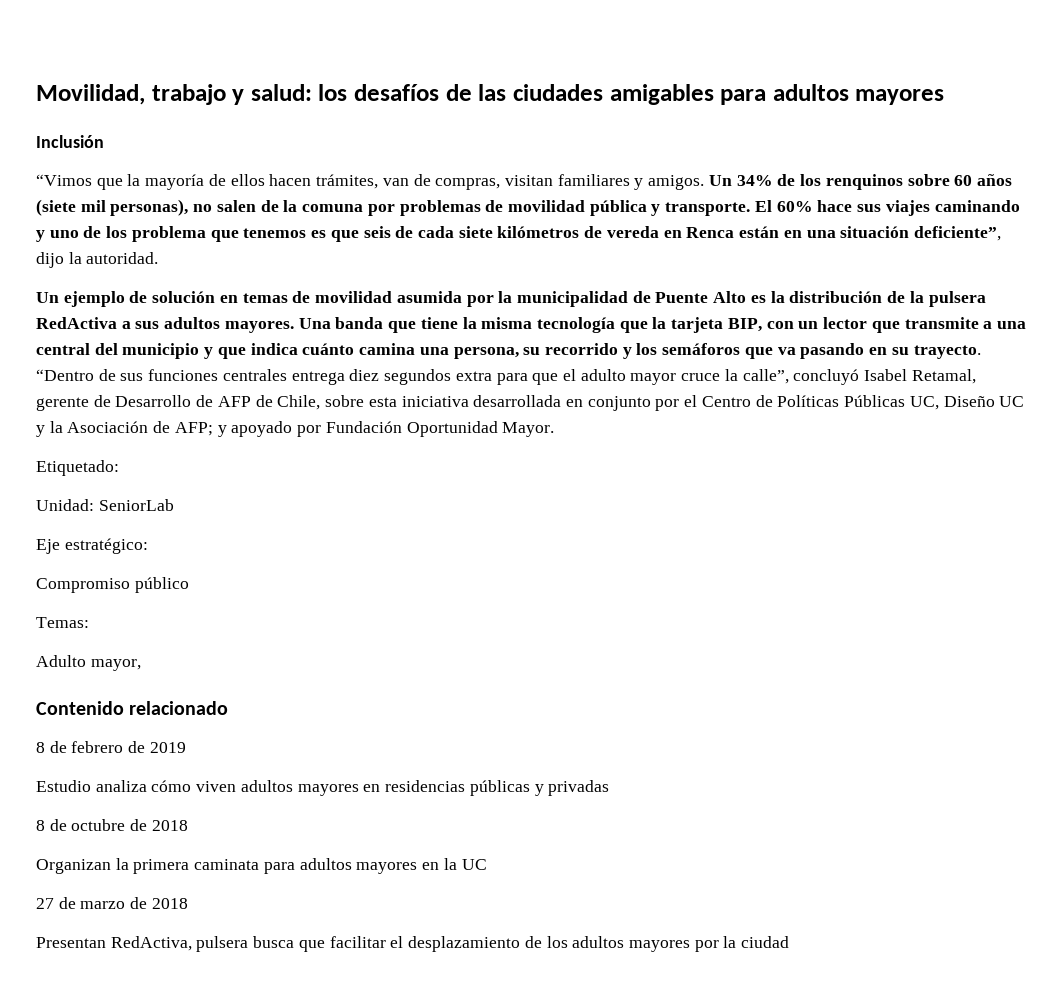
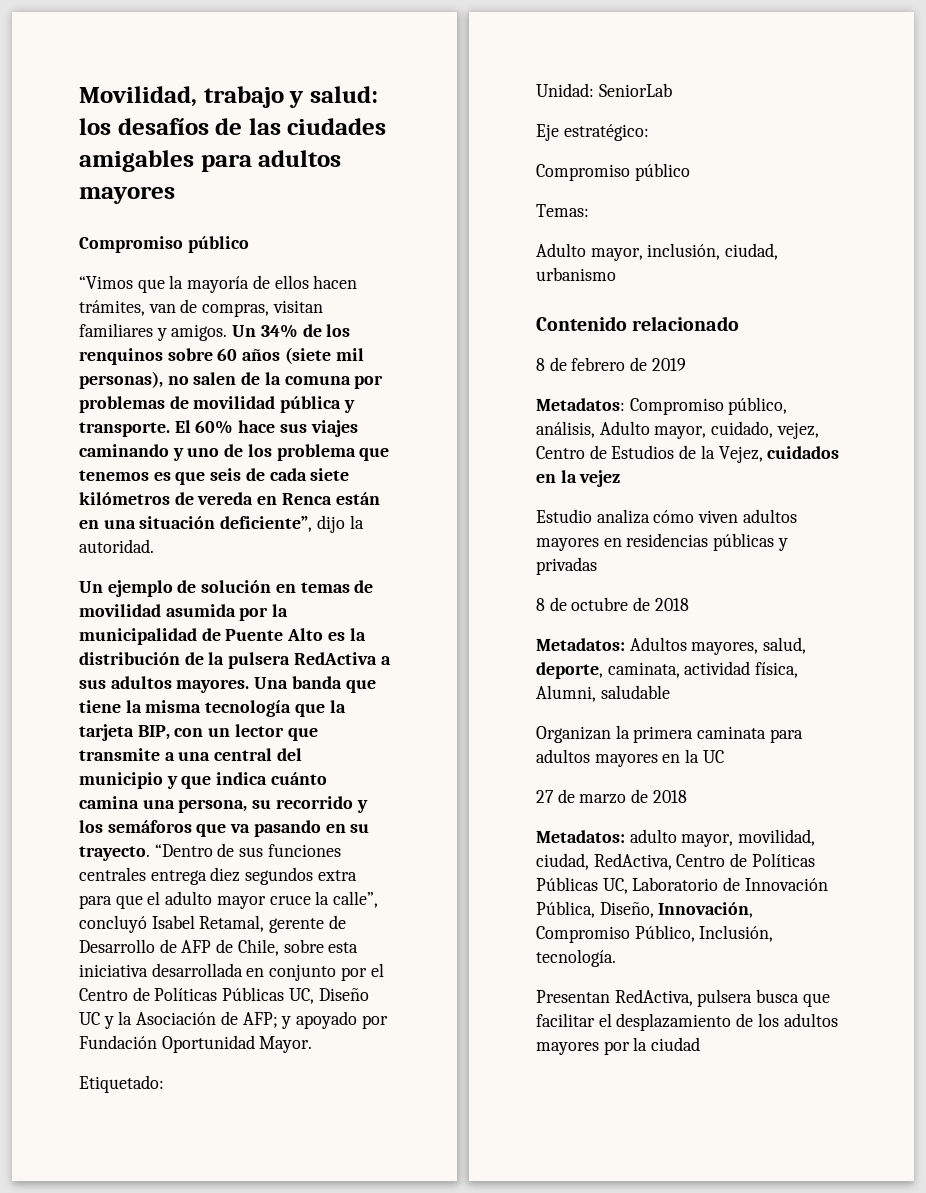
[36,135,104,148] Inclusión -> [79,236,249,253] Compromiso público
(141, 665) none -> [647,243,779,260] [536,267,616,281] inclusión, ciudad, urbanismo
(186, 747) none -> [536,397,788,415] [536,421,819,439] [536,445,840,463] [536,470,621,487] // Metadatos: Compromiso público, análisis, Adulto mayor, cuidado, vejez, Centro de Estudios de la Vejez, cuidados en la vejez
(188, 825) none -> [536,637,807,655] [536,661,799,679] [536,685,670,702] // Metadatos: Adultos mayores, salud, deporte, caminata, actividad física, Alumni, saludable
(188, 903) none -> [536,829,816,847] [536,853,815,870] [536,877,828,894] [536,901,754,918] [536,925,774,943] [536,949,616,967] // Metadatos: adulto mayor, movilidad, ciudad, RedActiva, Centro de Políticas Públicas UC, Laboratorio de Innovación Pública, Diseño, Innovación, Compromiso Público, Inclusión, tecnología.

